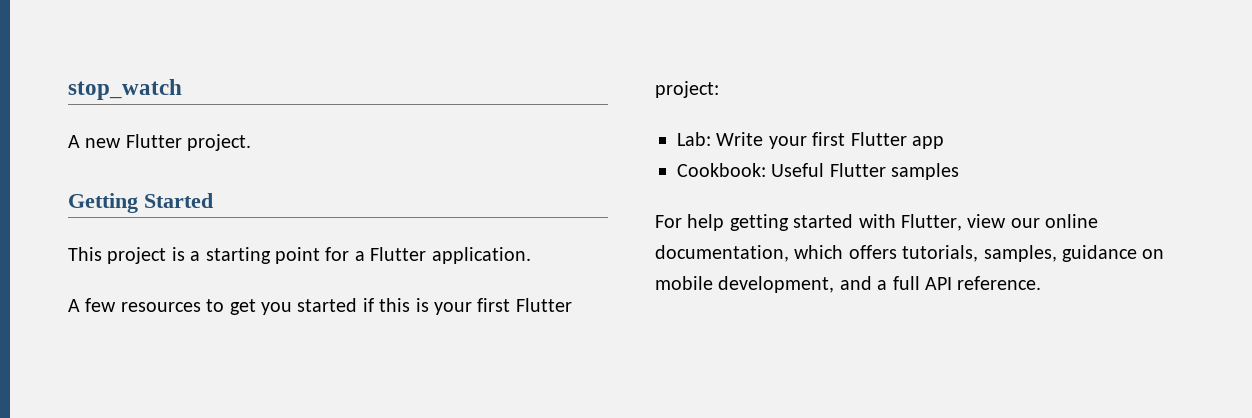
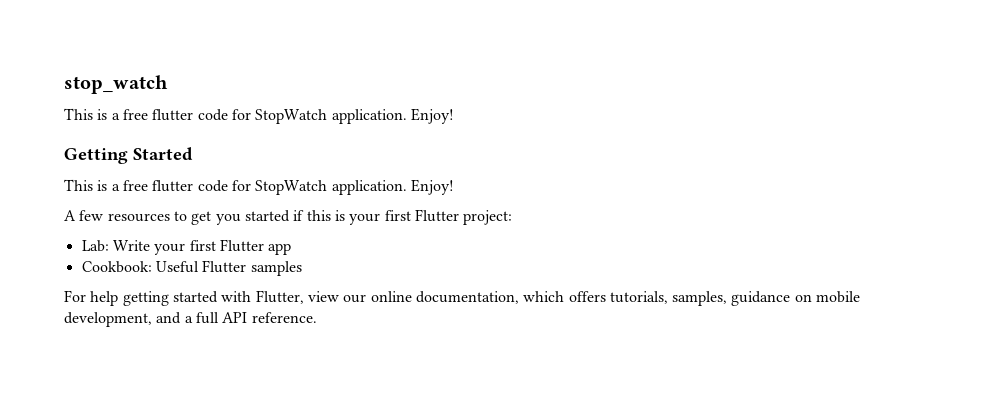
[68,134,252,151] A new Flutter project. -> [64,108,454,124] This is a free flutter code for StopWatch application. Enjoy!
[107,247,531,264] project is a starting point for a Flutter application. -> [97,179,454,195] is a free flutter code for StopWatch application. Enjoy!

